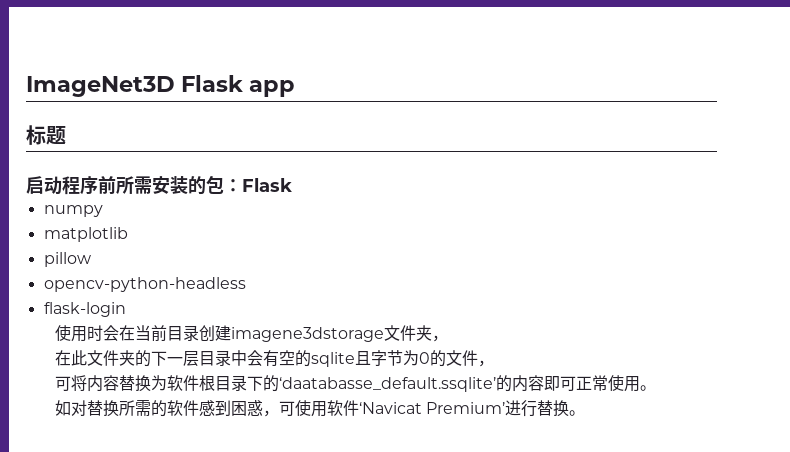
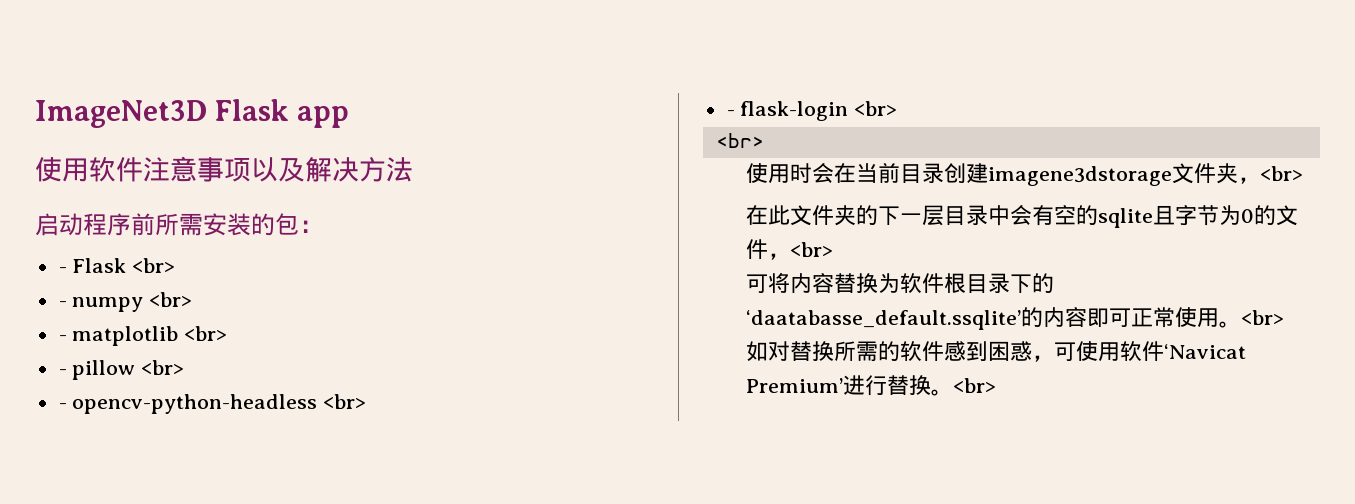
[26,125,66,145] 标题 -> [35,156,413,182] 使用软件注意事项以及解决方法
[242,178,292,192] Flask // -> [58,258,176,273] [58,301,67,307] // - Flask <br> // -
(103, 211) // -> [149,292,193,307] [58,335,67,341] <br> // -
(128, 234) // -> [184,326,228,341] [58,369,67,375] <br> // -
(91, 259) // -> [141,360,185,375] [58,403,67,409] <br> // -
(246, 284) // -> [323,394,367,409] [726,110,735,116] <br> // -
(126, 309) none -> [854,101,898,116] [715,133,764,148] <br> // <br>
(448, 338) none -> [1259,166,1303,181] <br>
(494, 363) none -> [789,242,833,257] <br>
(656, 388) none -> [1240,310,1284,325] <br>
(586, 413) none -> [952,378,996,393] <br>

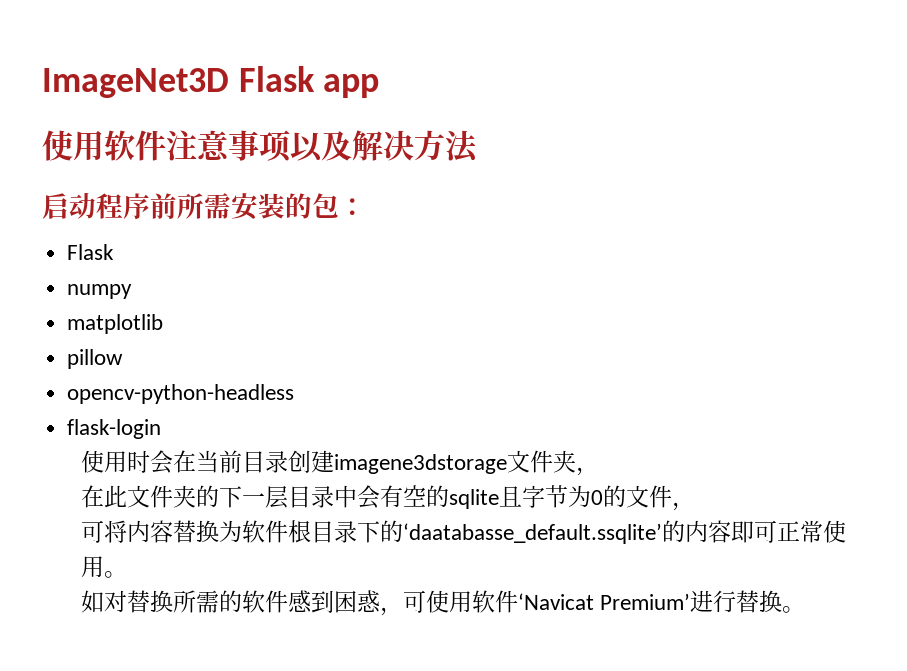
[58,258,176,273] [58,301,67,307] - Flask <br> // - -> [67,244,115,260] Flask //
[149,292,193,307] [58,335,67,341] <br> // - -> (133, 291) //
[184,326,228,341] [58,369,67,375] <br> // - -> (164, 324) //
[141,360,185,375] [58,403,67,409] <br> // - -> (124, 359) //
[323,394,367,409] [726,110,735,116] <br> // - -> (295, 394) //
[854,101,898,116] [715,133,764,148] <br> // <br> -> (162, 429) none
[1259,166,1303,181] <br> -> (599, 471) none
[789,242,833,257] <br> -> (695, 506) none
[1240,310,1284,325] <br> -> (127, 574) none
[952,378,996,393] <br> -> (806, 609) none

